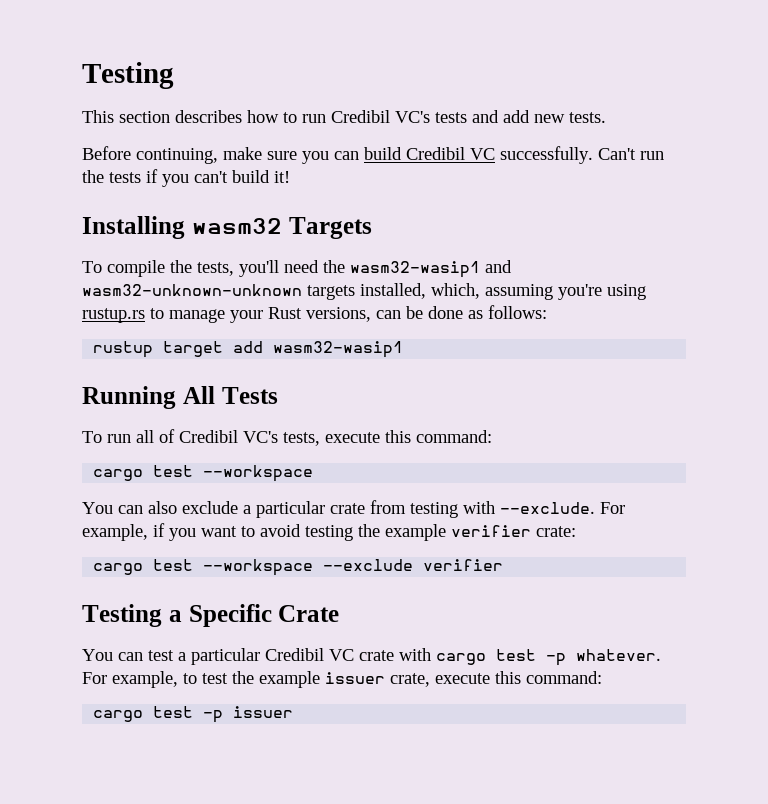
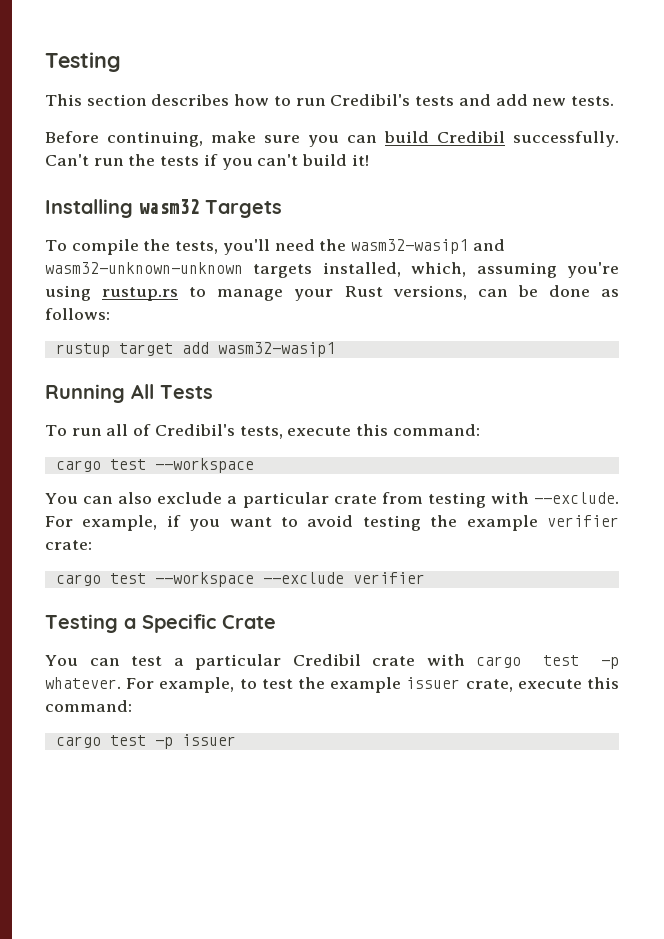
[331,110,430,123] Credibil VC's -> [330,94,411,106] Credibil's
[470,148,495,160] VC -> (505, 137) none
[179,430,278,443] Credibil VC's -> [154,424,235,436] Credibil's
[329,649,354,661] VC -> (361, 660) none

